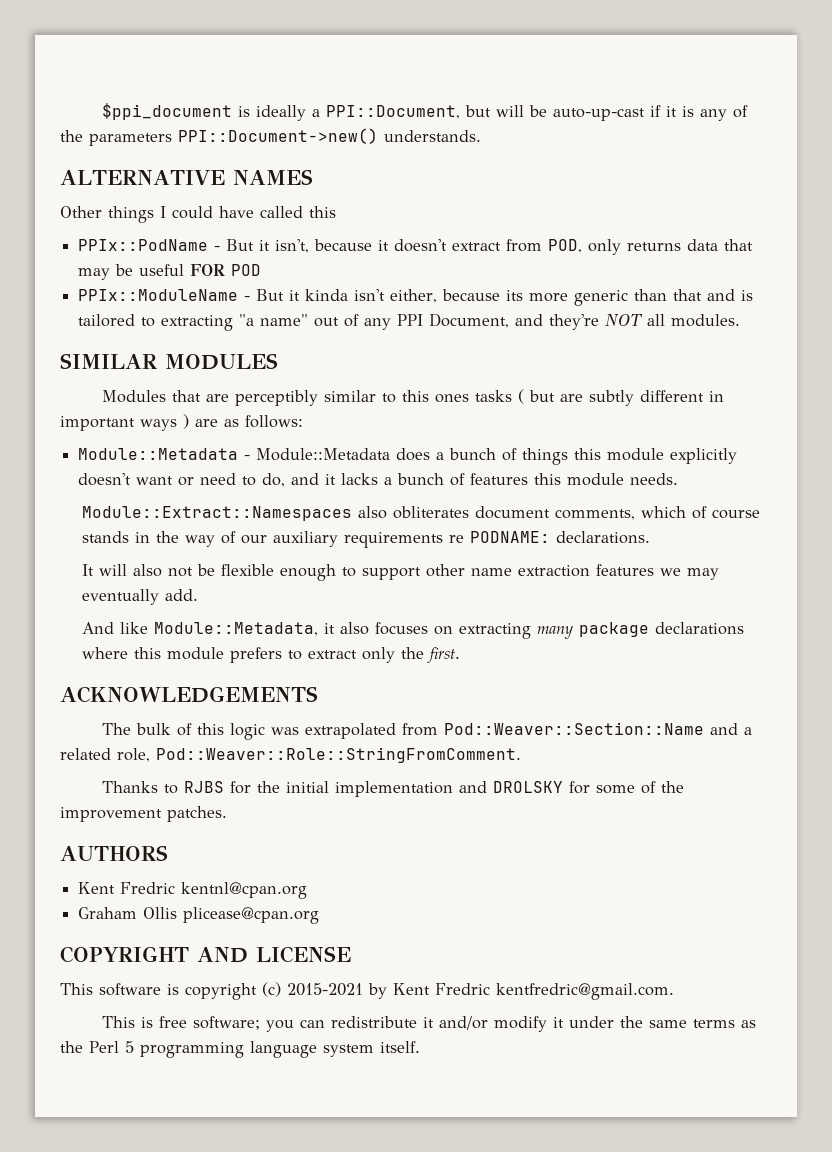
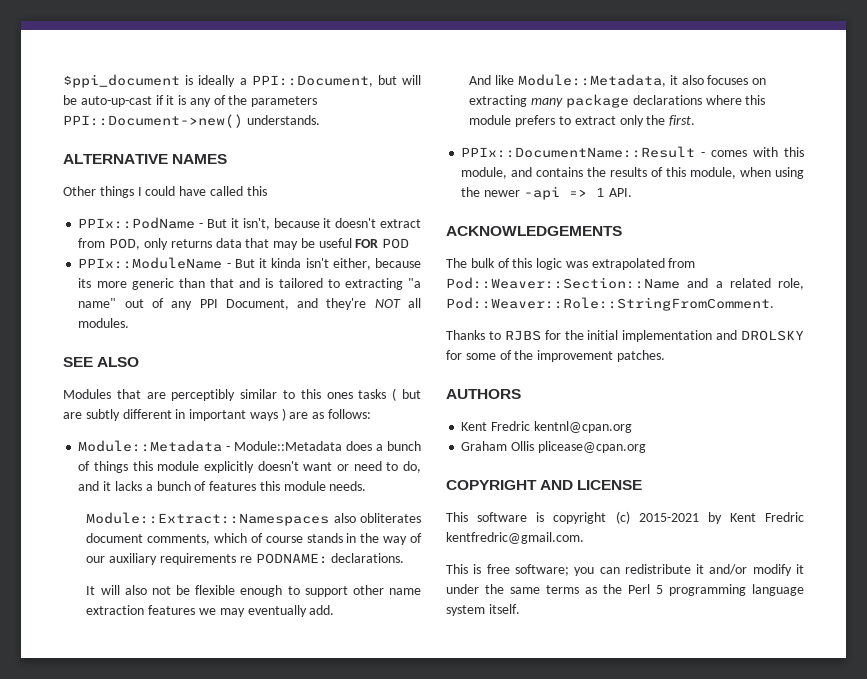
[60,353,278,370] SIMILAR MODULES -> [63,357,140,367] SEE ALSO
(461, 655) none -> [461,146,804,158] [461,167,804,179] [461,186,632,200] // PPIx::DocumentName::Result - comes with this module, and contains the results of this module, when using the newer -api => 1 API.

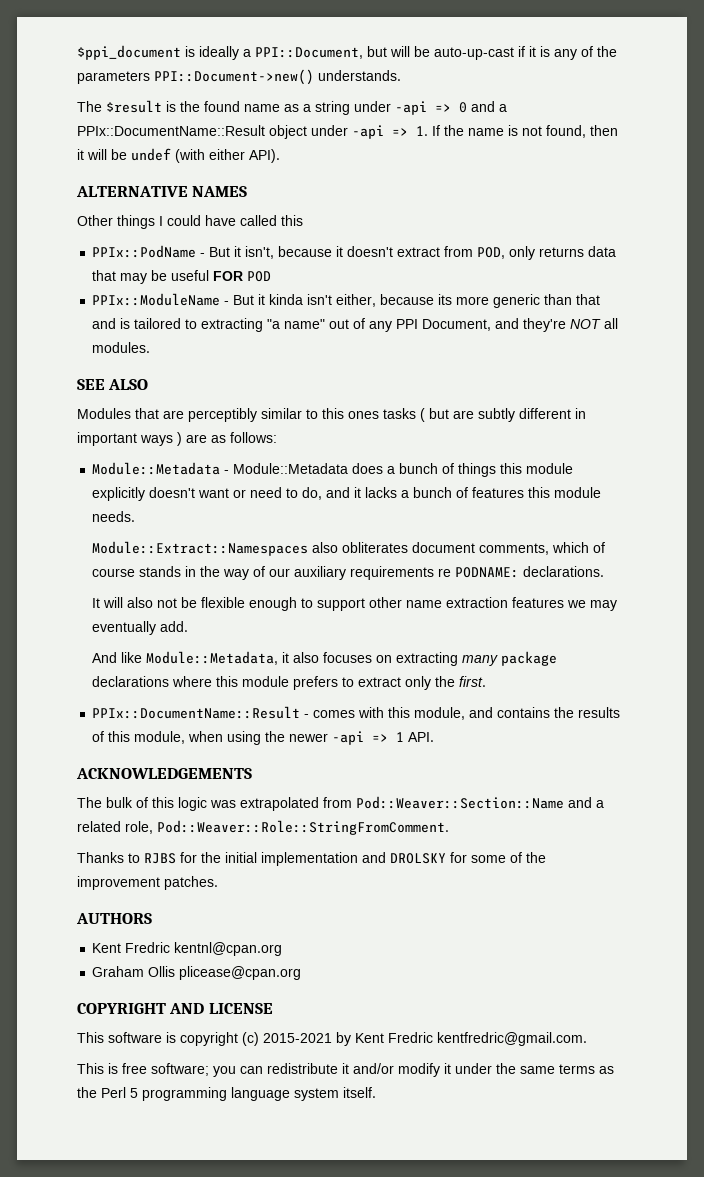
(320, 120) none -> [77,100,507,115] [77,125,618,139] [77,148,280,163] // The $result is the found name as a string under -api => 0 and a PPIx::DocumentName::Result object under -api => 1. If the name is not found, then it will be undef (with either API).

